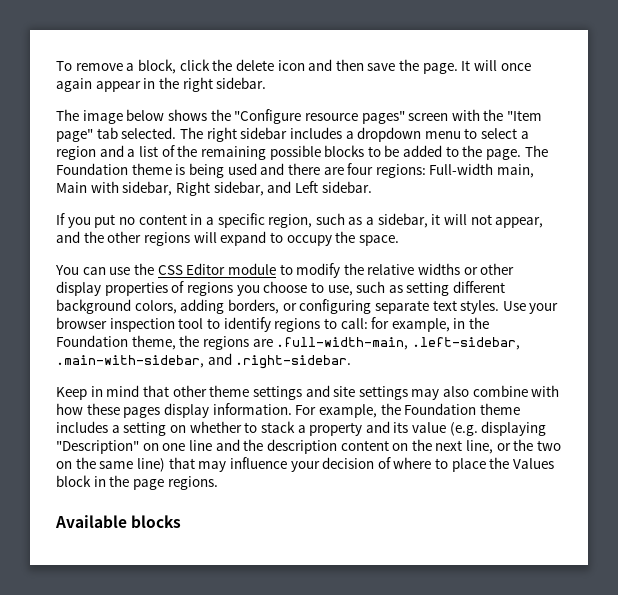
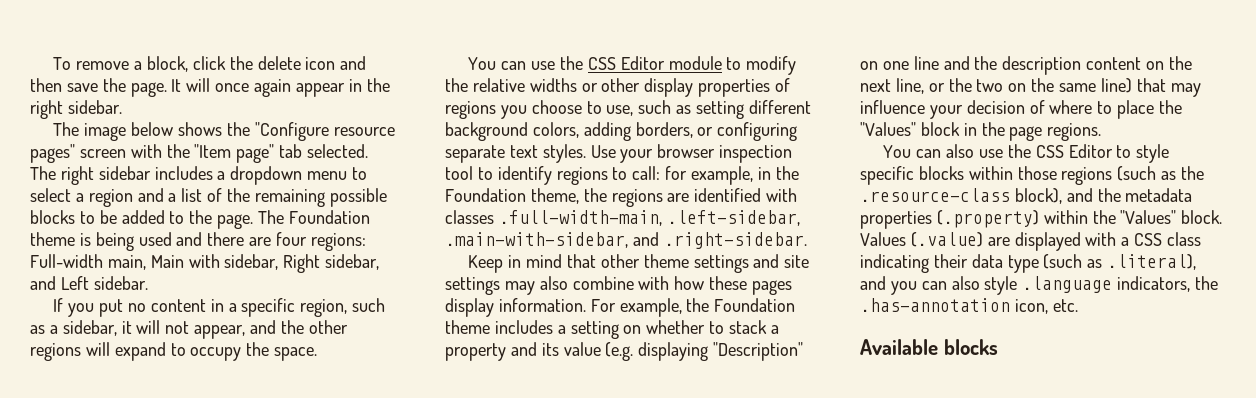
(273, 343) none -> [694,188,798,202] [445,210,494,224] identified with classes
[513,458,555,469] Values -> [860,122,916,136] "Values"
(218, 483) none -> [883,144,1170,163] [860,166,1205,185] [860,188,1193,204] [860,210,1223,229] [860,232,1202,251] [860,254,1197,273] [860,276,1219,295] [860,298,1078,314] // You can also use the CSS Editor to style specific blocks within those regions (such as the .resource-class block), and the metadata properties (.property) within the "Values" block. Values (.value) are displayed with a CSS class indicating their data type (such as .literal), and you can also style .language indicators, the .has-annotation icon, etc.

